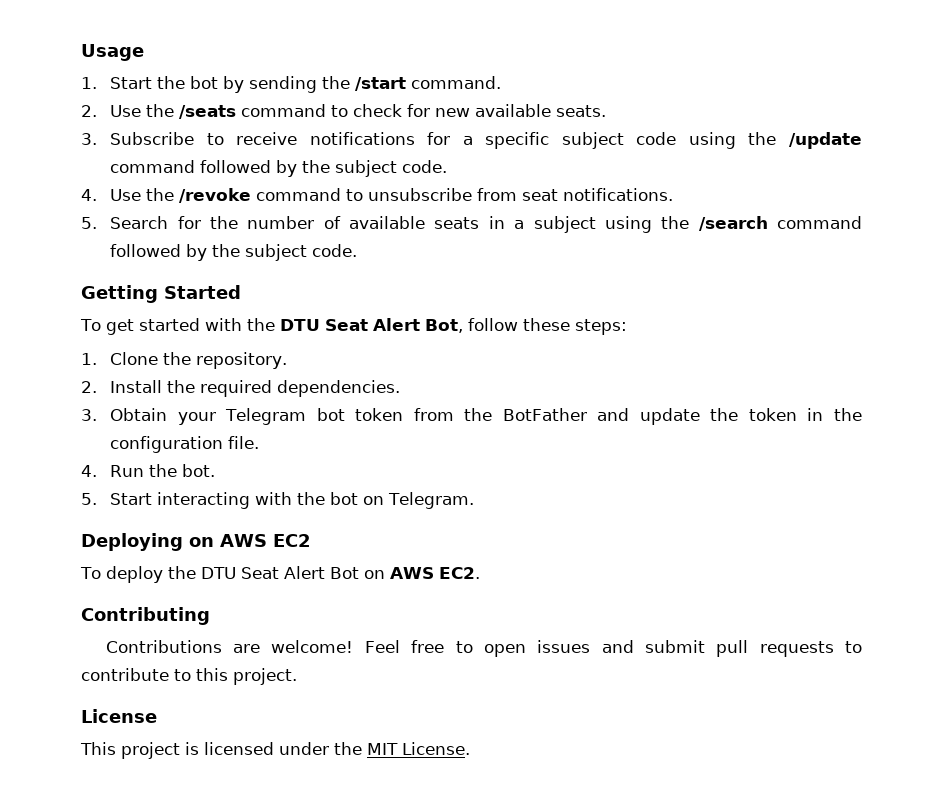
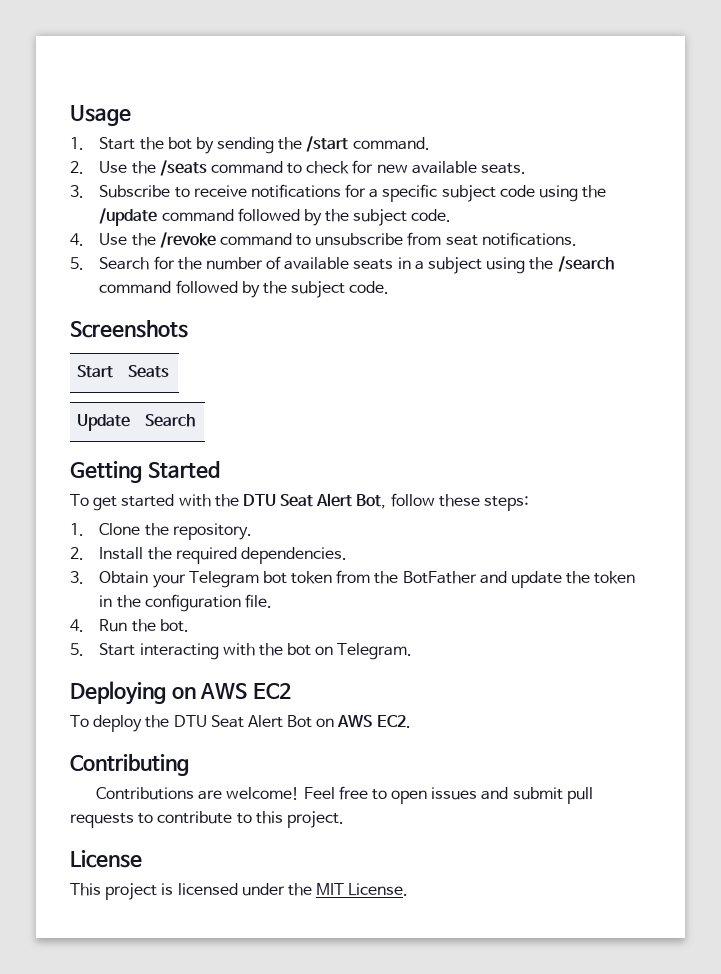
(358, 250) none -> [70,320,188,338] [77,365,114,378] [128,365,170,378] [77,414,131,431] [145,414,196,427] // Screenshots // Start | Seats // Update | Search

